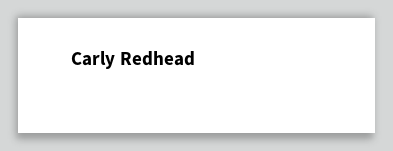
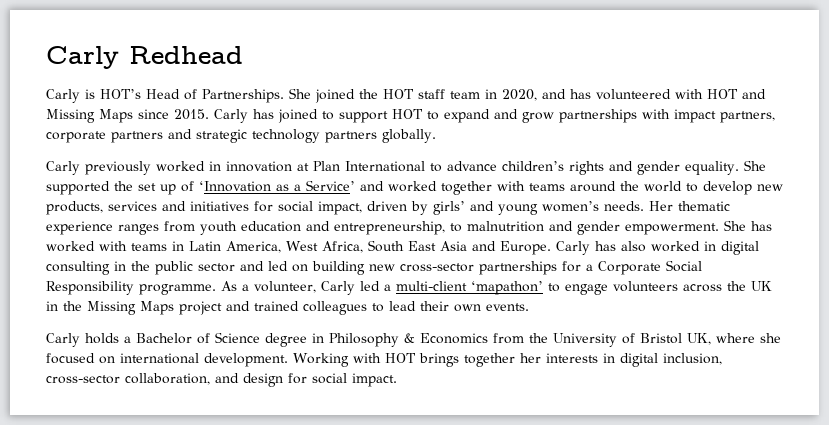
(196, 58) none -> [46,88,766,103] [46,109,775,123] [46,129,436,143] [46,160,766,175] [46,180,783,195] [46,201,730,215] [46,220,772,235] [46,240,759,255] [46,260,702,275] [46,281,772,295] [46,301,529,315] [46,332,781,347] [46,353,722,367] [46,373,397,387] // Carly is HOT’s Head of Partnerships. She joined the HOT staff team in 2020, and has volunteered with HOT and Missing Maps since 2015. Carly has joined to support HOT to expand and grow partnerships with impact partners, corporate partners and strategic technology partners globally. // Carly previously worked in innovation at Plan International to advance children’s rights and gender equality. She supported the set up of ‘Innovation as a Service’ and worked together with teams around the world to develop new products, services and initiatives for social impact, driven by girls’ and young women’s needs. Her thematic experience ranges from youth education and entrepreneurship, to malnutrition and gender empowerment. She has worked with teams in Latin America, West Africa, South East Asia and Europe. Carly has also worked in digital consulting in the public sector and led on building new cross-sector partnerships for a Corporate Social Responsibility programme. As a volunteer, Carly led a multi-client ‘mapathon’ to engage volunteers across the UK in the Missing Maps project and trained colleagues to lead their own events. // Carly holds a Bachelor of Science degree in Philosophy & Economics from the University of Bristol UK, where she focused on international development. Working with HOT brings together her interests in digital inclusion, cross-sector collaboration, and design for social impact.

